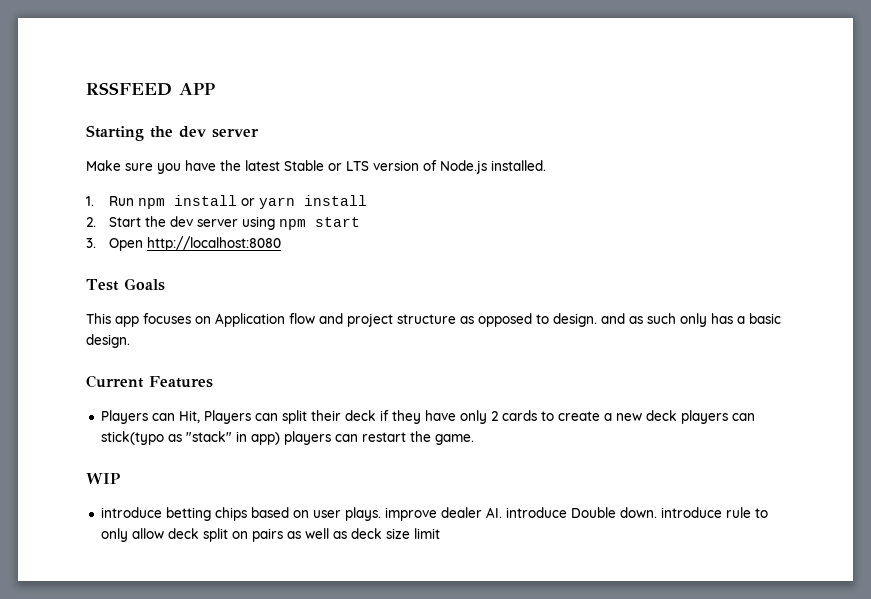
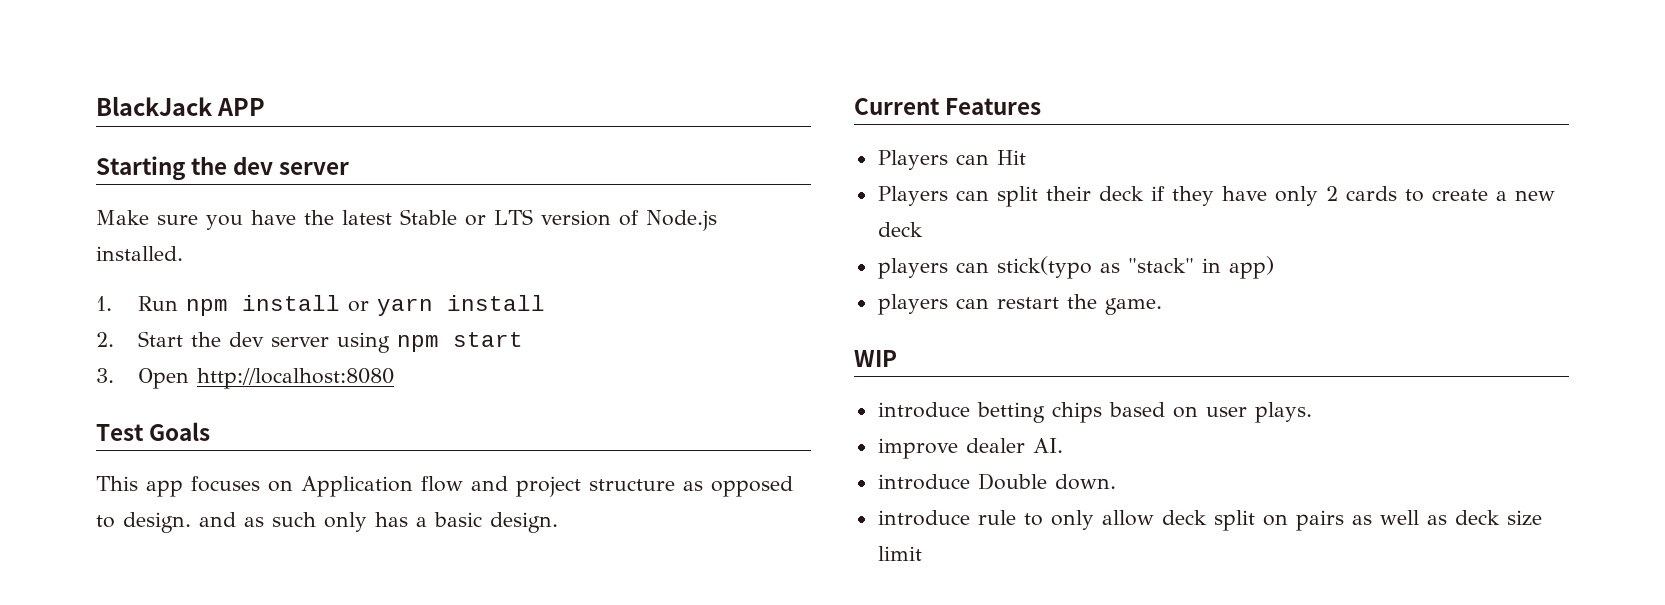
[86,82,172,96] RSSFEED -> [96,96,213,116] BlackJack
[178,410,200,423] Hit, -> [996,150,1026,165] Hit //
(677, 415) none -> (923, 229) //
(280, 438) none -> (1274, 267) //
(381, 514) none -> (1312, 412) //
(502, 512) none -> (1063, 445) //
(657, 512) none -> (1116, 482) //

